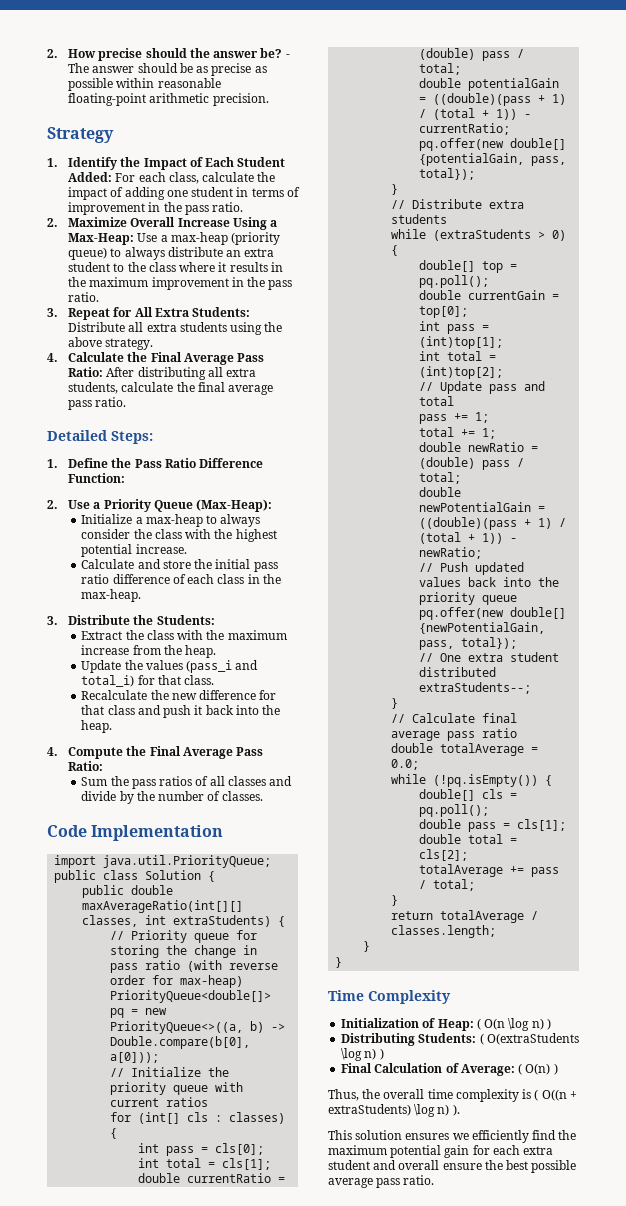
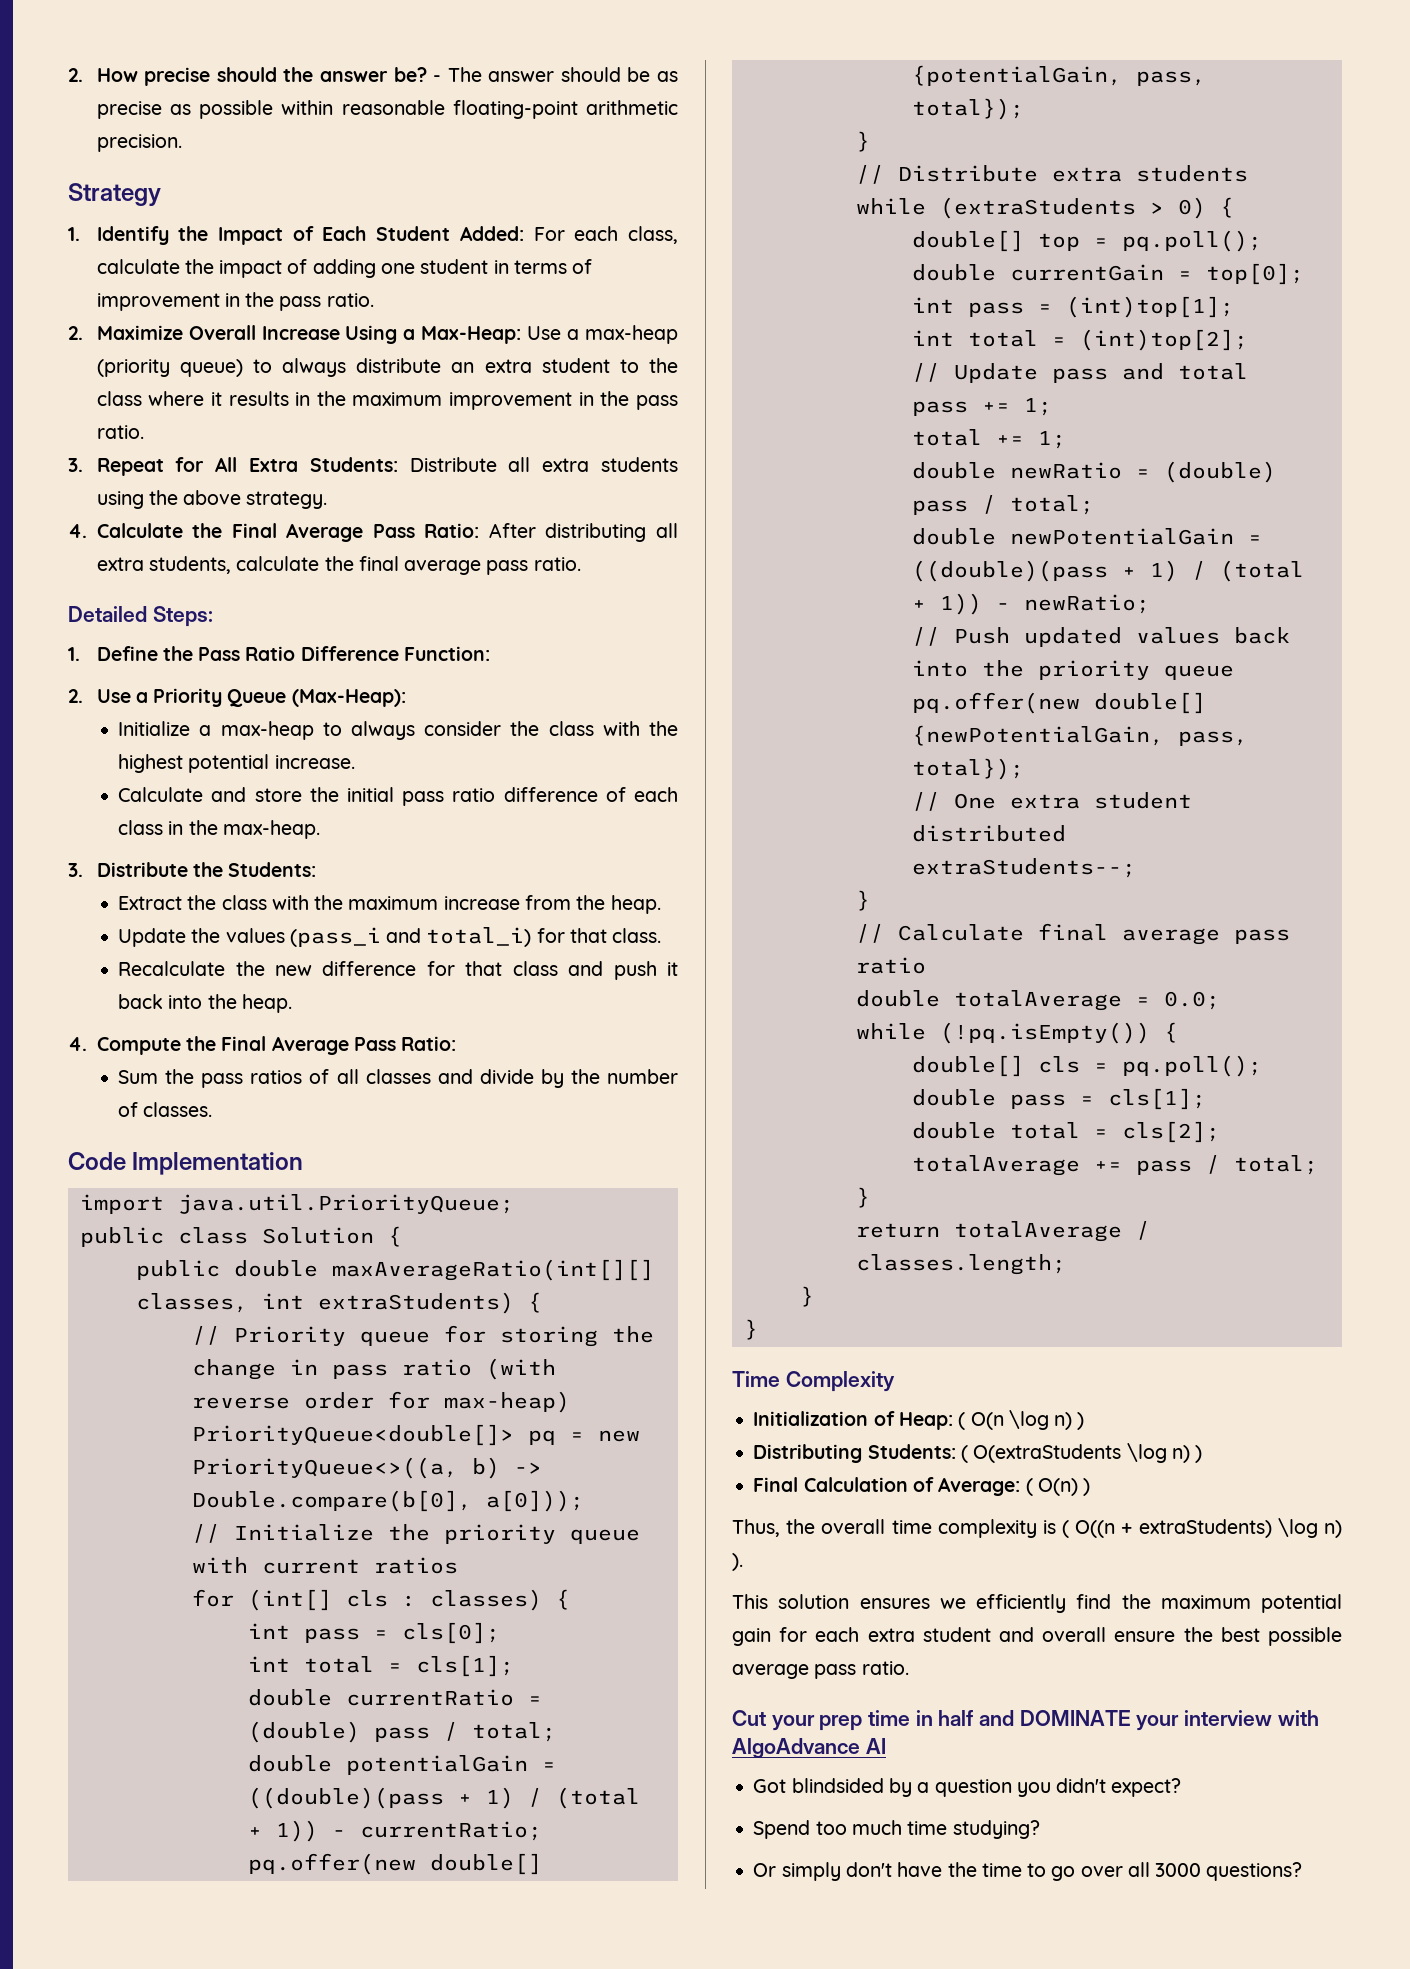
(435, 1180) none -> [732,1710,1319,1731] [732,1738,886,1758] [753,1778,1182,1797] [753,1820,1040,1839] [753,1862,1303,1881] // Cut your prep time in half and DOMINATE your interview with AlgoAdvance AI // Got blindsided by a question you didn't expect? // Spend too much time studying? // Or simply don't have the time to go over all 3000 questions?

